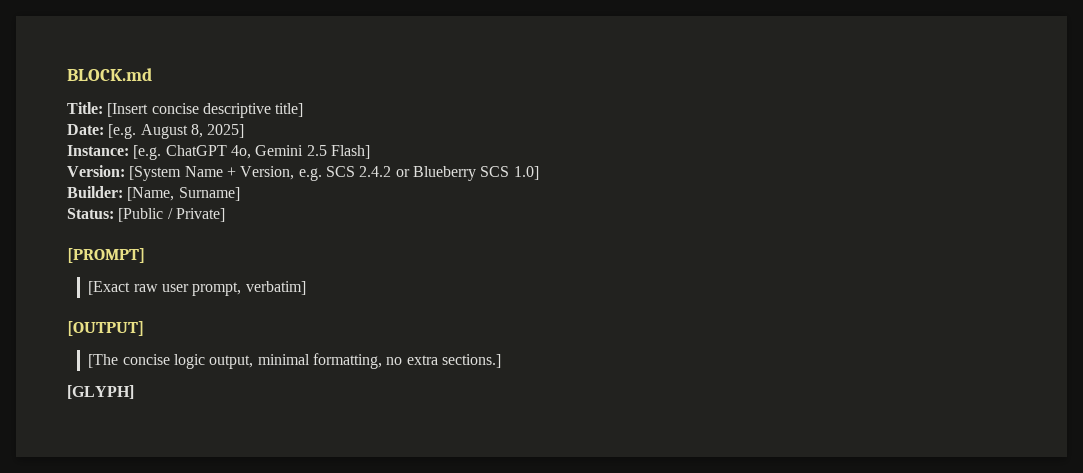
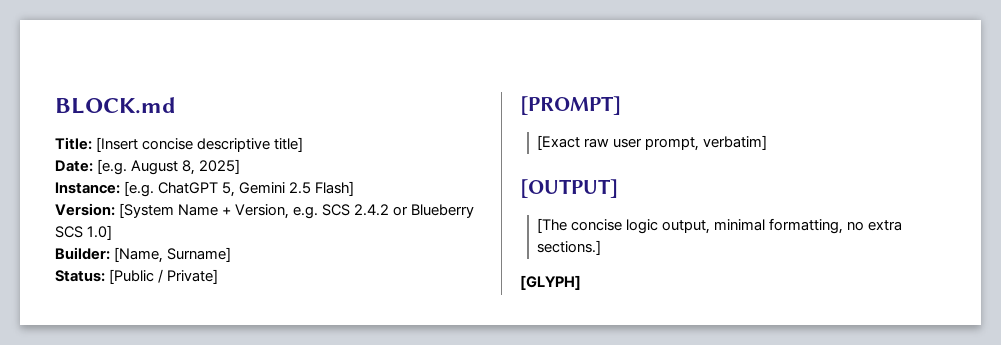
[230,145,251,159] 4o, -> [222,182,236,197] 5,

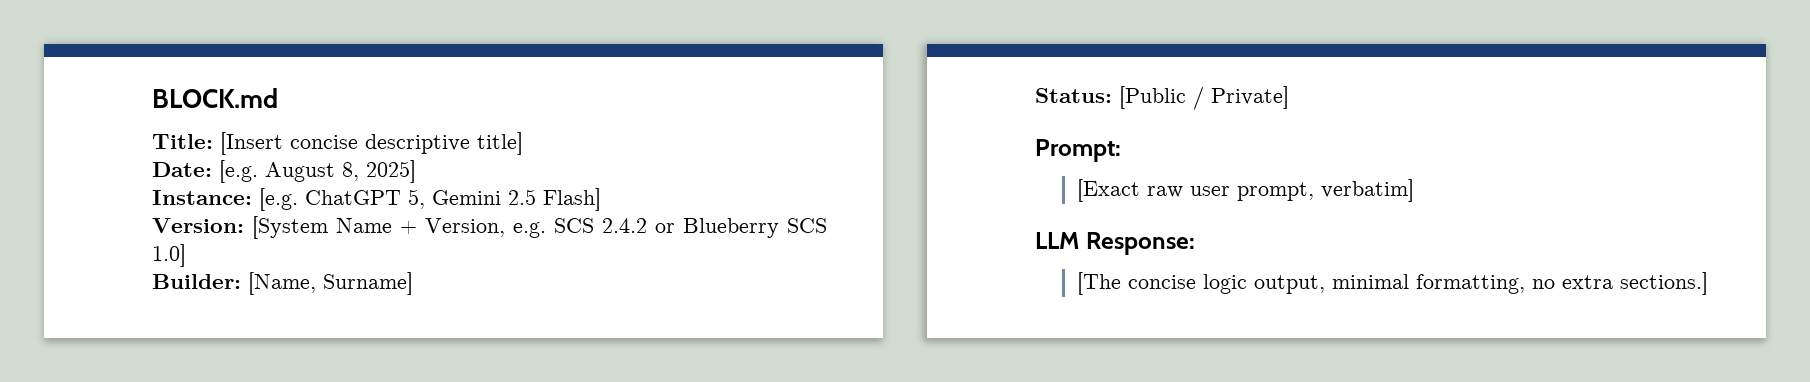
[520,96,621,115] [PROMPT] -> [1035,139,1121,162] Prompt:
[520,179,618,198] [OUTPUT] -> [1035,232,1195,255] LLM Response:
[520,275,581,290] // [GLYPH] -> (1708, 283) none

